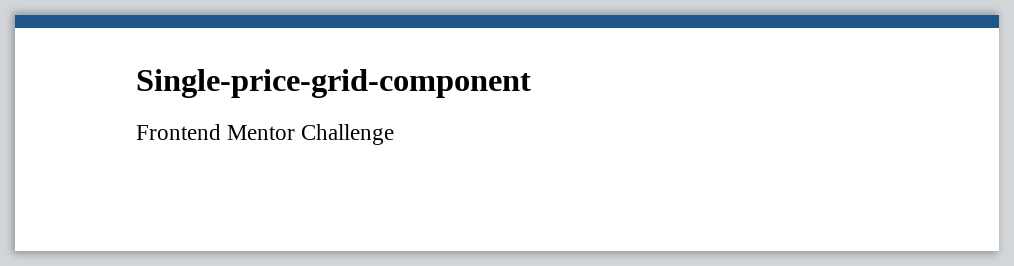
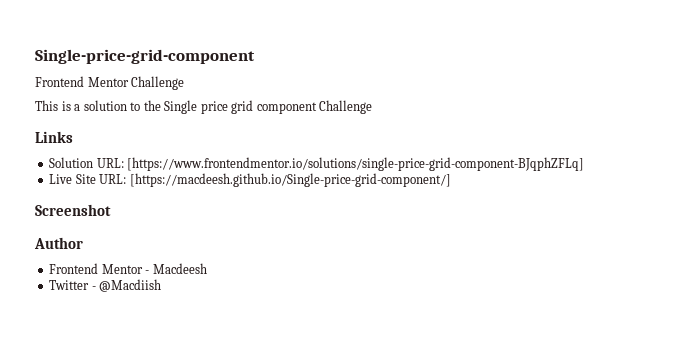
(395, 134) none -> [35,100,373,114] [35,131,73,143] [49,157,585,171] [49,173,451,187] [35,204,111,216] [34,237,83,249] [49,263,207,274] [49,279,162,292] // This is a solution to the Single price grid component Challenge // Links // Solution URL: [https://www.frontendmentor.io/solutions/single-price-grid-component-BJqphZFLq] // Live Site URL: [https://macdeesh.github.io/Single-price-grid-component/] // Screenshot // Author // Frontend Mentor - Macdeesh // Twitter - @Macdiish

